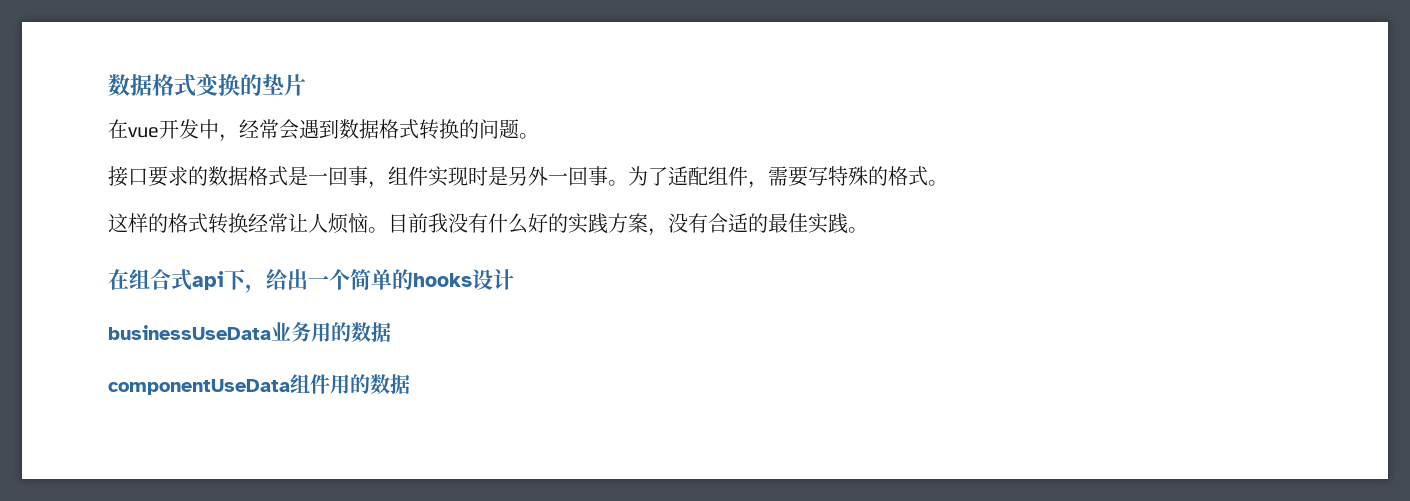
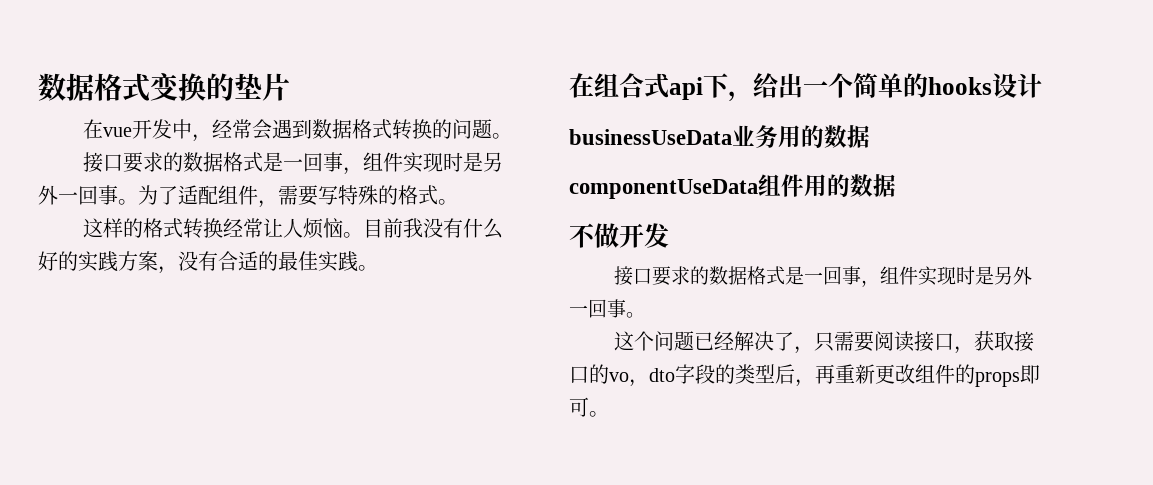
(410, 384) none -> [569,223,669,248] [613,266,1032,287] [569,299,645,318] [613,331,1034,354] [569,364,1040,387] [569,397,609,417] // 不做开发 // 接口要求的数据格式是一回事，组件实现时是另外一回事。 // 这个问题已经解决了，只需要阅读接口，获取接口的vo，dto字段的类型后，再重新更改组件的props即可。

